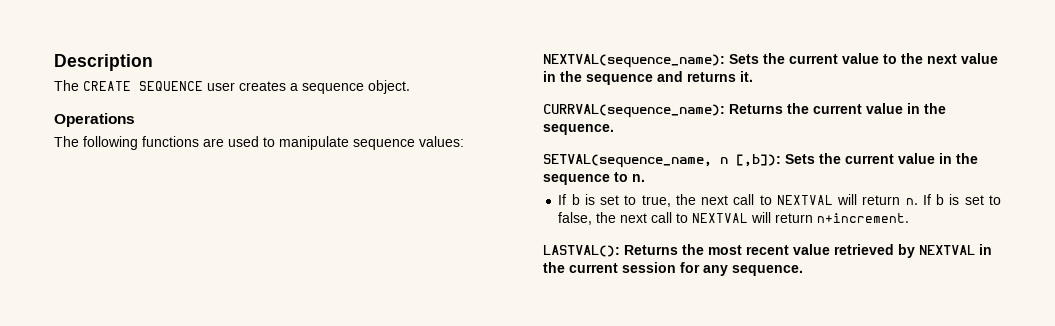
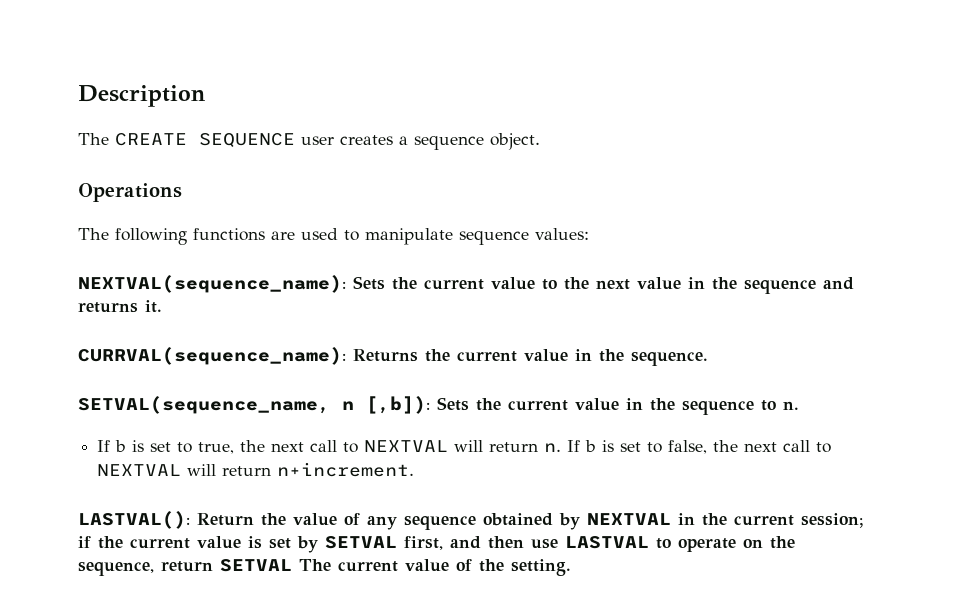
[624,244,894,255] Returns the most recent value retrieved -> [197,513,553,530] Return the value of any sequence obtained
[622,262,803,276] session for any sequence. -> [801,513,863,528] [78,536,795,553] [78,559,571,576] session; if the current value is set by SETVAL first, and then use LASTVAL to operate on the sequence, return SETVAL The current value of the setting.

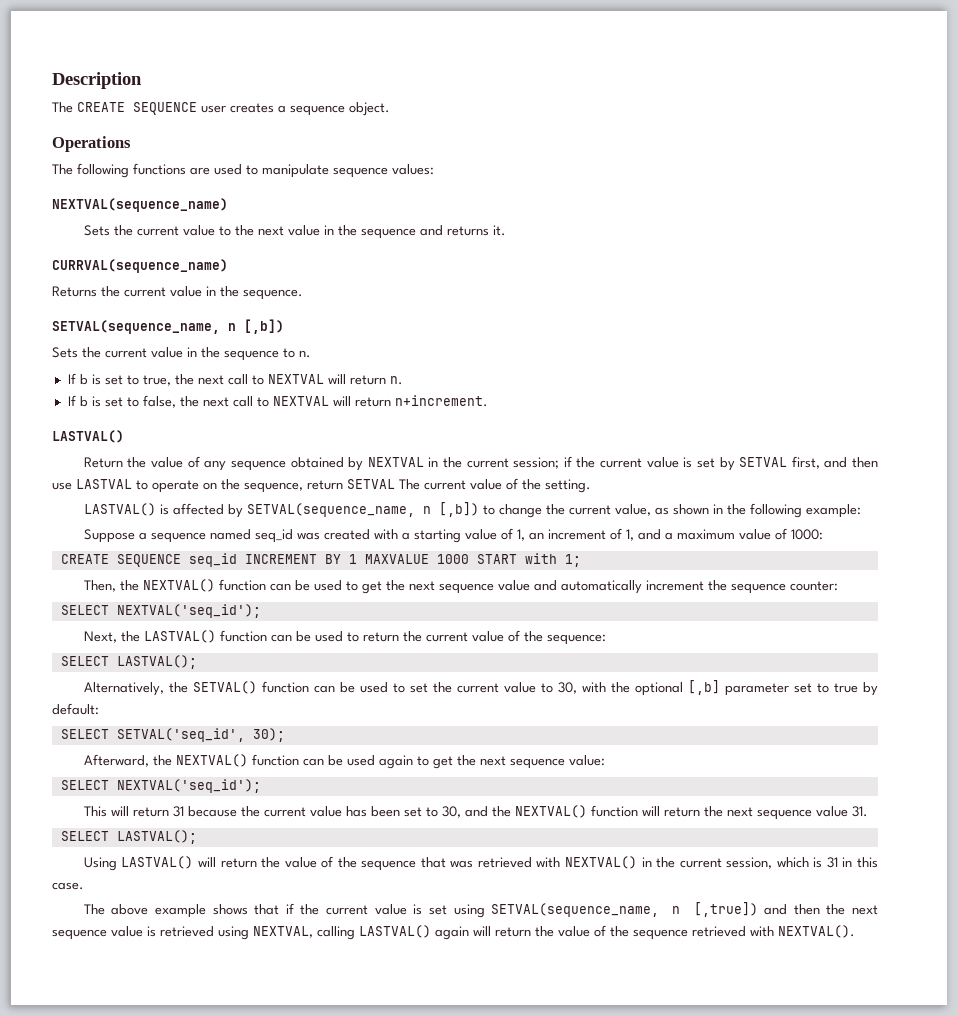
[78,275,346,293] NEXTVAL(sequence_name): -> [52,198,228,212] NEXTVAL(sequence_name) //
[78,347,346,365] CURRVAL(sequence_name): -> [52,259,228,273] CURRVAL(sequence_name) //
[366,396,430,414] [,b]): -> [244,319,284,334] [,b]) //
(562, 447) none -> (403, 380) //
[78,511,190,529] LASTVAL(): -> [52,430,124,443] LASTVAL() //
(571, 567) none -> [83,502,861,518] [83,528,823,543] [60,553,581,567] [83,579,838,594] [60,604,261,618] [83,630,606,645] [60,655,197,669] [83,680,878,696] [52,703,99,715] [60,728,285,742] [83,754,605,769] [60,779,261,793] [83,805,868,820] [60,830,197,844] [83,856,879,871] [52,882,84,890] [83,902,878,918] [52,925,855,940] // LASTVAL() is affected by SETVAL(sequence_name, n [,b]) to change the current value, as shown in the following example: // Suppose a sequence named seq_id was created with a starting value of 1, an increment of 1, and a maximum value of 1000: // CREATE SEQUENCE seq_id INCREMENT BY 1 MAXVALUE 1000 START with 1; // Then, the NEXTVAL() function can be used to get the next sequence value and automatically increment the sequence counter: // SELECT NEXTVAL('seq_id'); // Next, the LASTVAL() function can be used to return the current value of the sequence: // SELECT LASTVAL(); // Alternatively, the SETVAL() function can be used to set the current value to 30, with the optional [,b] parameter set to true by default: // SELECT SETVAL('seq_id', 30); // Afterward, the NEXTVAL() function can be used again to get the next sequence value: // SELECT NEXTVAL('seq_id'); // This will return 31 because the current value has been set to 30, and the NEXTVAL() function will return the next sequence value 31. // SELECT LASTVAL(); // Using LASTVAL() will return the value of the sequence that was retrieved with NEXTVAL() in the current session, which is 31 in this case. // The above example shows that if the current value is set using SETVAL(sequence_name, n [,true]) and then the next sequence value is retrieved using NEXTVAL, calling LASTVAL() again will return the value of the sequence retrieved with NEXTVAL().

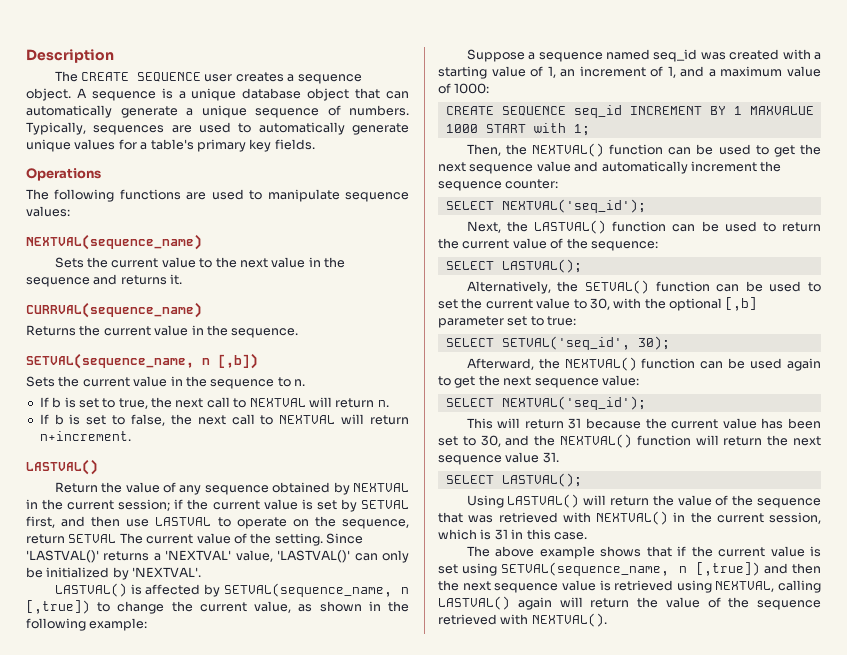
(390, 109) none -> [76,88,410,101] [26,105,409,118] [26,122,409,135] [26,139,315,152] A sequence is a unique database object that can automatically generate a unique sequence of numbers. Typically, sequences are used to automatically generate unique values for a table's primary key fields.
(591, 486) none -> [326,533,363,544] [26,550,409,563] [26,567,202,580] Since 'LASTVAL()' returns a 'NEXTVAL' value, 'LASTVAL()' can only be initialized by 'NEXTVAL'.
[438,502,479,517] [,b]) -> [26,600,90,614] [,true])
[833,682,878,696] [52,703,99,715] true by default: -> [547,316,577,326] true:

